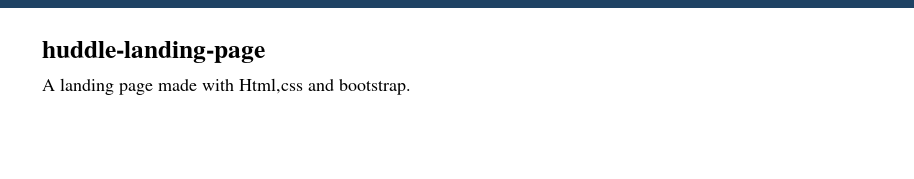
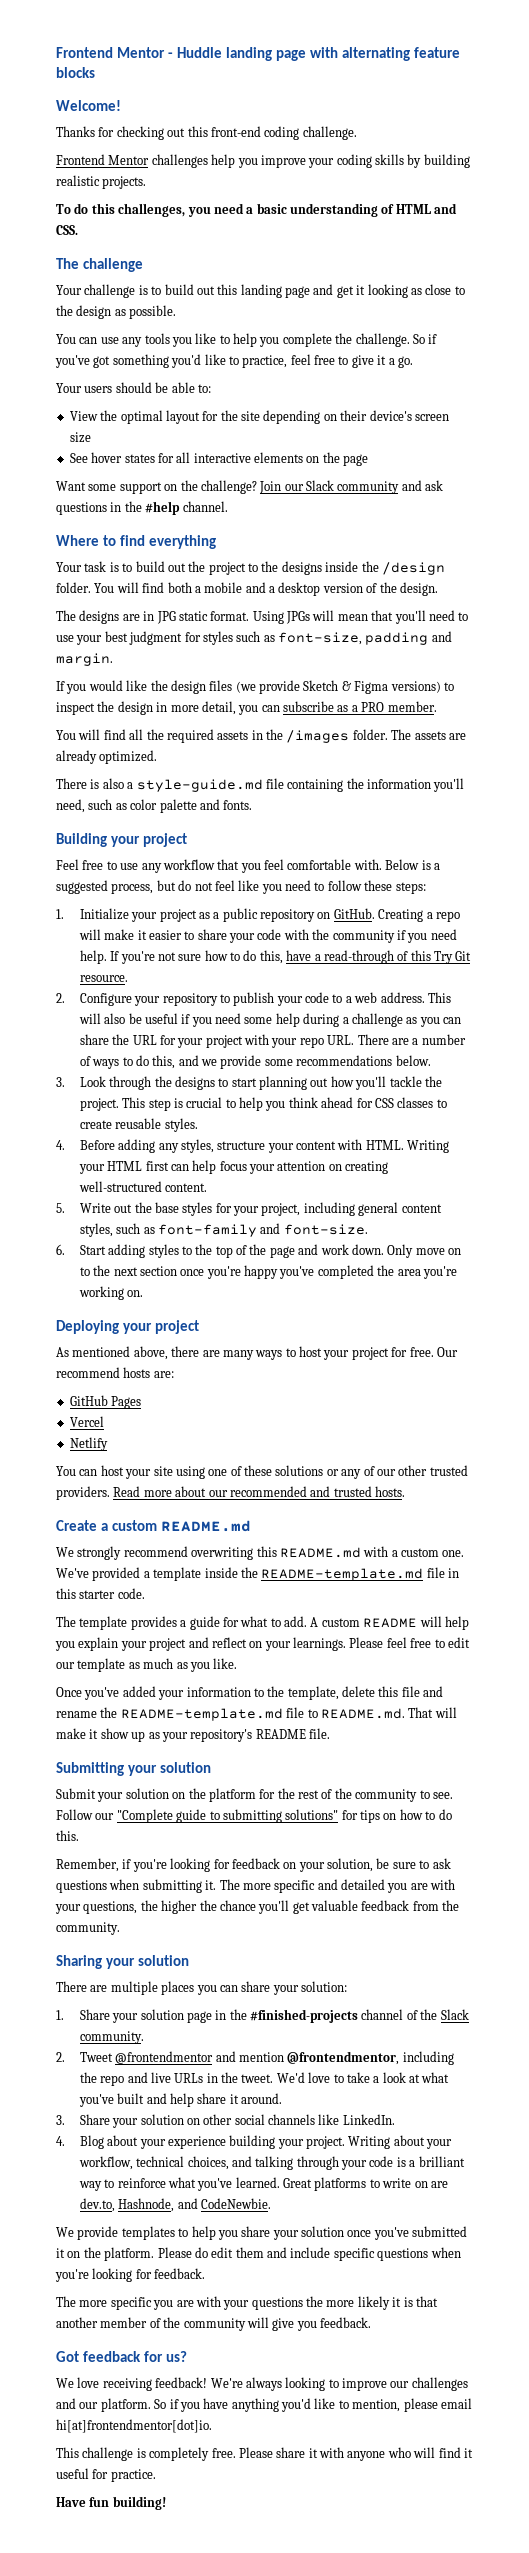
[42,41,265,63] [42,78,411,95] huddle-landing-page // A landing page made with Html,css and bootstrap. -> [56,47,461,61] [56,67,95,78] [56,100,121,111] [56,126,357,140] [56,154,470,168] [56,175,147,189] [56,203,458,217] [56,225,78,235] [56,258,143,272] [56,284,465,298] [56,305,177,319] [56,333,438,347] [55,354,413,368] [56,382,211,393] [69,410,449,424] [69,432,91,443] [69,452,369,466] [56,480,444,494] [56,501,228,515] [56,535,216,549] [56,561,445,575] [56,582,438,596] [56,610,469,624] [56,631,452,645] [56,653,113,666] [56,680,454,694] [56,701,437,715] [56,729,466,743] [56,750,158,764] [56,778,465,792] [56,799,253,813] [56,833,187,847] [56,859,440,873] [56,880,426,894] [56,908,460,922] [78,929,457,943] [79,950,472,964] [79,975,128,982] [56,992,451,1006] [78,1013,462,1027] [79,1034,466,1048] [79,1055,431,1069] [56,1076,442,1090] [79,1097,447,1111] [79,1118,198,1132] [56,1139,450,1153] [78,1160,389,1174] [78,1181,208,1192] [56,1202,442,1216] [79,1223,368,1237] [56,1244,462,1258] [79,1265,457,1279] [78,1286,144,1300] [56,1320,199,1334] [56,1346,458,1360] [56,1367,174,1378] [69,1395,142,1409] [69,1416,104,1427] [69,1437,108,1451] [56,1465,468,1479] [56,1486,405,1500] [56,1520,251,1532] [56,1546,465,1560] [56,1567,459,1581] [56,1588,145,1599] [56,1616,469,1630] [55,1637,470,1651] [56,1658,238,1672] [56,1686,444,1700] [56,1707,457,1721] [56,1728,330,1742] [56,1762,211,1776] [56,1788,453,1802] [56,1809,452,1823] [56,1830,79,1841] [56,1858,451,1872] [56,1879,456,1893] [55,1900,460,1914] [56,1922,120,1935] [56,1955,189,1969] [56,1981,347,1995] [56,2009,469,2023] [79,2031,144,2044] [56,2051,454,2065] [79,2072,450,2086] [78,2093,283,2107] [56,2114,395,2128] [56,2135,453,2149] [78,2156,465,2170] [78,2177,448,2191] [79,2198,271,2212] [56,2226,468,2240] [56,2247,461,2261] [55,2268,206,2282] [56,2296,438,2310] [56,2317,371,2331] [56,2351,187,2362] [56,2377,468,2391] [56,2398,472,2412] [56,2419,212,2433] [56,2447,473,2461] [56,2468,156,2482] [56,2496,166,2510] Frontend Mentor - Huddle landing page with alternating feature blocks // Welcome! // Thanks for checking out this front-end coding challenge. // Frontend Mentor challenges help you improve your coding skills by building realistic projects. // To do this challenges, you need a basic understanding of HTML and CSS. // The challenge // Your challenge is to build out this landing page and get it looking as close to the design as possible. // You can use any tools you like to help you complete the challenge. So if you've got something you'd like to practice, feel free to give it a go. // Your users should be able to: // View the optimal layout for the site depending on their device's screen size // See hover states for all interactive elements on the page // Want some support on the challenge? Join our Slack community and ask questions in the #help channel. // Where to find everything // Your task is to build out the project to the designs inside the /design folder. You will find both a mobile and a desktop version of the design. // The designs are in JPG static format. Using JPGs will mean that you'll need to use your best judgment for styles such as font-size, padding and margin. // If you would like the design files (we provide Sketch & Figma versions) to inspect the design in more detail, you can subscribe as a PRO member. // You will find all the required assets in the /images folder. The assets are already optimized. // There is also a style-guide.md file containing the information you'll need, such as color palette and fonts. // Building your project // Feel free to use any workflow that you feel comfortable with. Below is a suggested process, but do not feel like you need to follow these steps: // 1. Initialize your project as a public repository on GitHub. Creating a repo will make it easier to share your code with the community if you need help. If you're not sure how to do this, have a read-through of this Try Git resource. // 2. Configure your repository to publish your code to a web address. This will also be useful if you need some help during a challenge as you can share the URL for your project with your repo URL. There are a number of ways to do this, and we provide some recommendations below. // 3. Look through the designs to start planning out how you'll tackle the project. This step is crucial to help you think ahead for CSS classes to create reusable styles. // 4. Before adding any styles, structure your content with HTML. Writing your HTML first can help focus your attention on creating well-structured content. // 5. Write out the base styles for your project, including general content styles, such as font-family and font-size. // 6. Start adding styles to the top of the page and work down. Only move on to the next section once you're happy you've completed the area you're working on. // Deploying your project // As mentioned above, there are many ways to host your project for free. Our recommend hosts are: // GitHub Pages // Vercel // Netlify // You can host your site using one of these solutions or any of our other trusted providers. Read more about our recommended and trusted hosts. // Create a custom README.md // We strongly recommend overwriting this README.md with a custom one. We've provided a template inside the README-template.md file in this starter code. // The template provides a guide for what to add. A custom README will help you explain your project and reflect on your learnings. Please feel free to edit our template as much as you like. // Once you've added your information to the template, delete this file and rename the README-template.md file to README.md. That will make it show up as your repository's README file. // Submitting your solution // Submit your solution on the platform for the rest of the community to see. Follow our "Complete guide to submitting solutions" for tips on how to do this. // Remember, if you're looking for feedback on your solution, be sure to ask questions when submitting it. The more specific and detailed you are with your questions, the higher the chance you'll get valuable feedback from the community. // Sharing your solution // There are multiple places you can share your solution: // 1. Share your solution page in the #finished-projects channel of the Slack community. // 2. Tweet @frontendmentor and mention @frontendmentor, including the repo and live URLs in the tweet. We'd love to take a look at what you've built and help share it around. // 3. Share your solution on other social channels like LinkedIn. // 4. Blog about your experience building your project. Writing about your workflow, technical choices, and talking through your code is a brilliant way to reinforce what you've learned. Great platforms to write on are dev.to, Hashnode, and CodeNewbie. // We provide templates to help you share your solution once you've submitted it on the platform. Please do edit them and include specific questions when you're looking for feedback. // The more specific you are with your questions the more likely it is that another member of the community will give you feedback. // Got feedback for us? // We love receiving feedback! We're always looking to improve our challenges and our platform. So if you have anything you'd like to mention, please email hi[at]frontendmentor[dot]io. // This challenge is completely free. Please share it with anyone who will find it useful for practice. // Have fun building!

